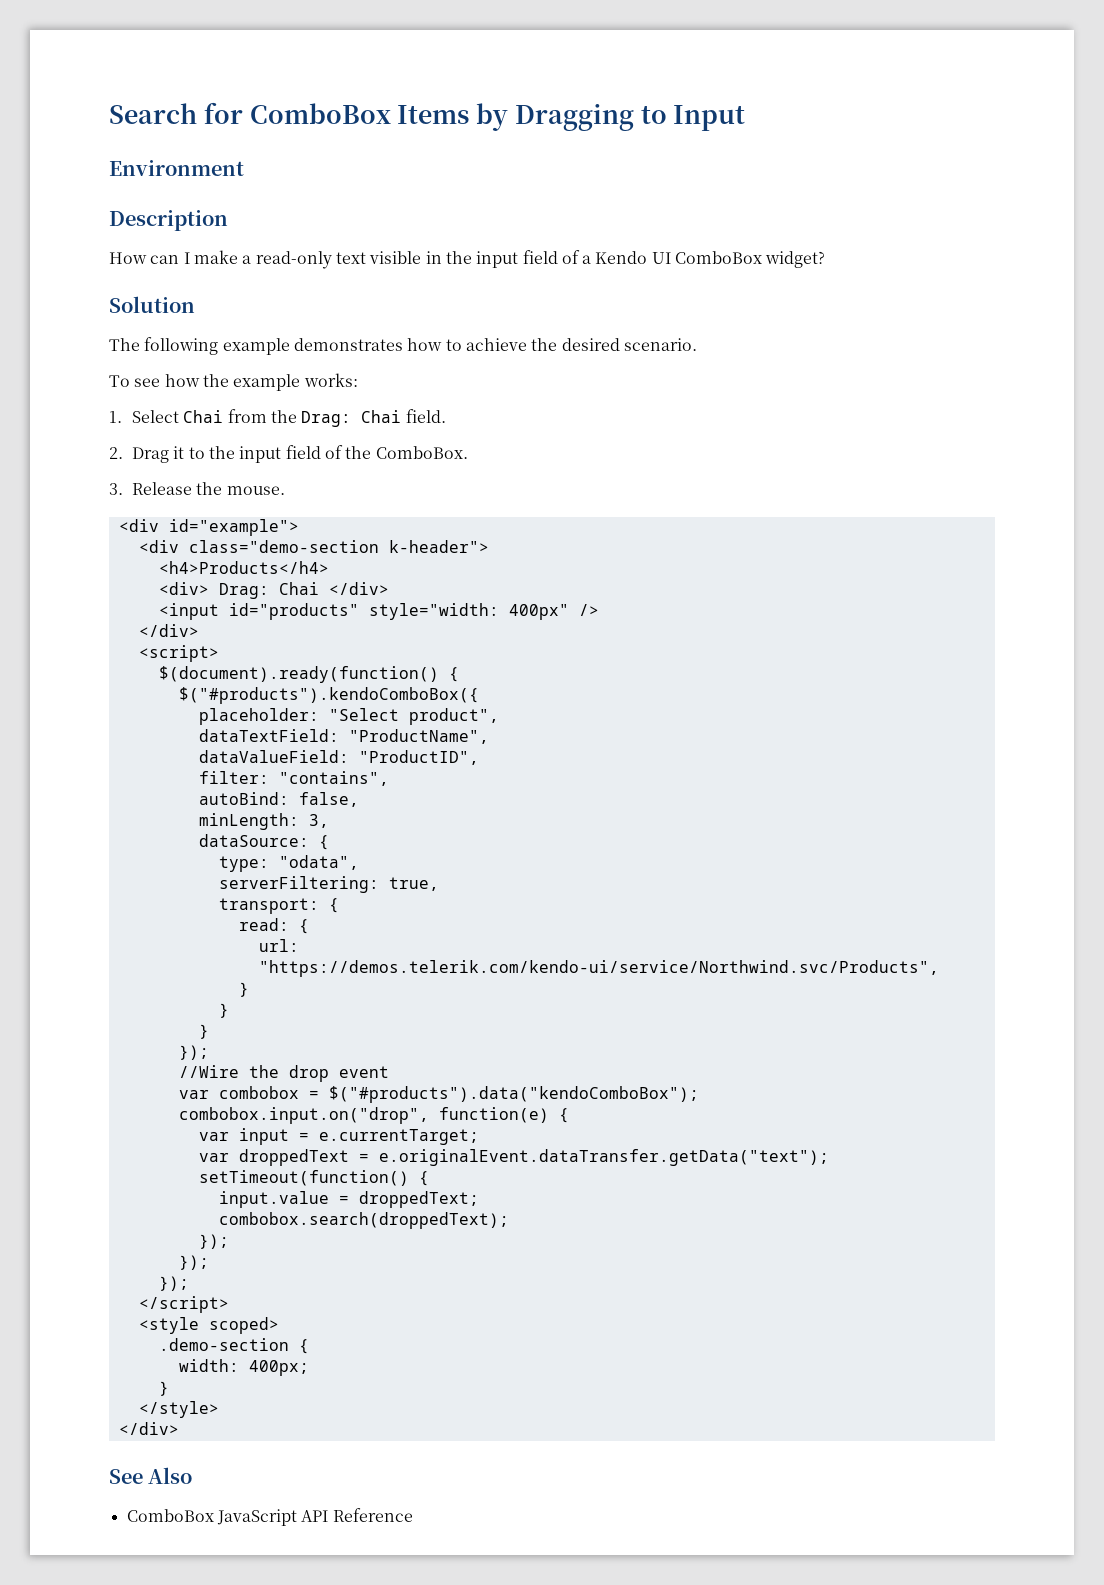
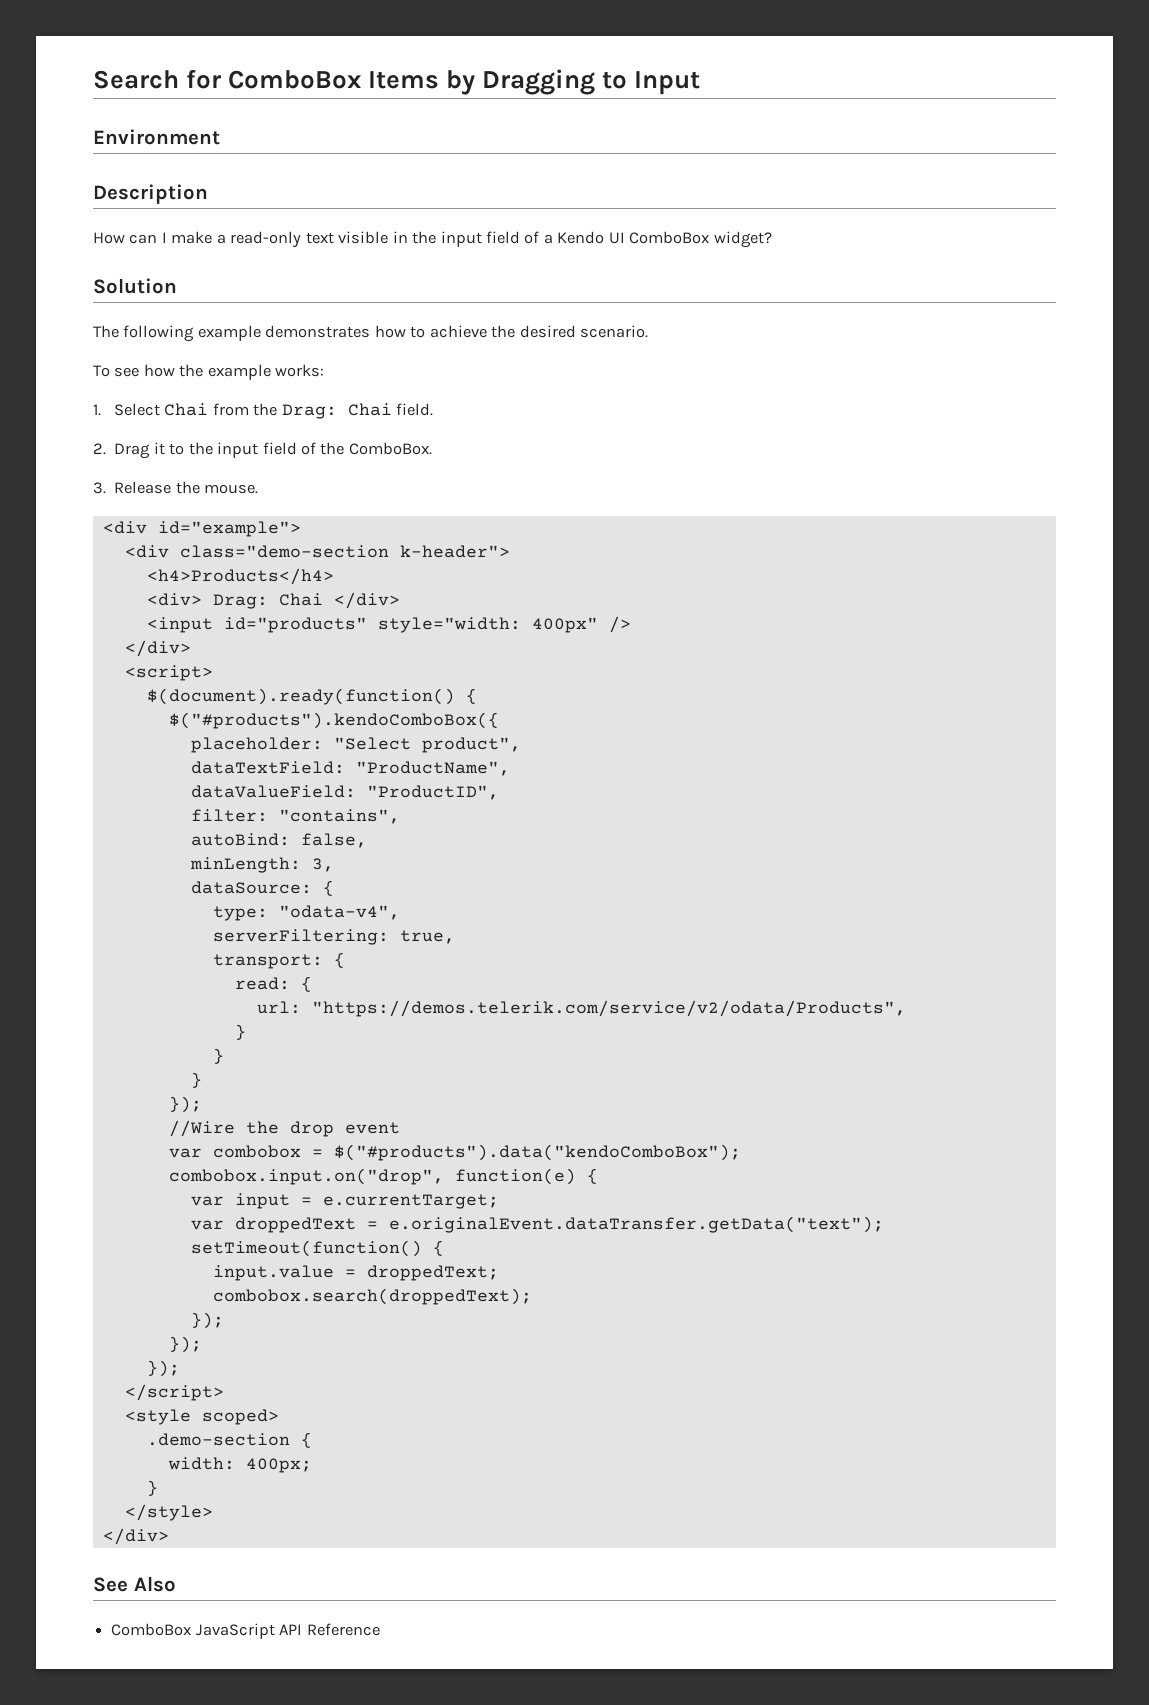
[278,855,359,870] "odata", -> [278,905,400,920] "odata-v4",
[258,960,939,977] "https://demos.telerik.com/kendo-ui/service/Northwind.svc/Products", -> [311,1000,906,1017] "https://demos.telerik.com/service/v2/odata/Products",

